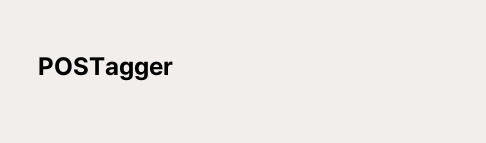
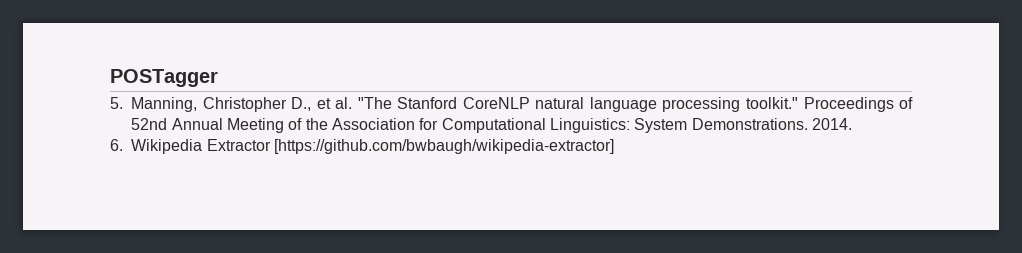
(173, 69) none -> [110,97,913,112] [131,118,852,133] [110,139,615,154] // 5. Manning, Christopher D., et al. "The Stanford CoreNLP natural language processing toolkit." Proceedings of 52nd Annual Meeting of the Association for Computational Linguistics: System Demonstrations. 2014. // 6. Wikipedia Extractor [https://github.com/bwbaugh/wikipedia-extractor]

